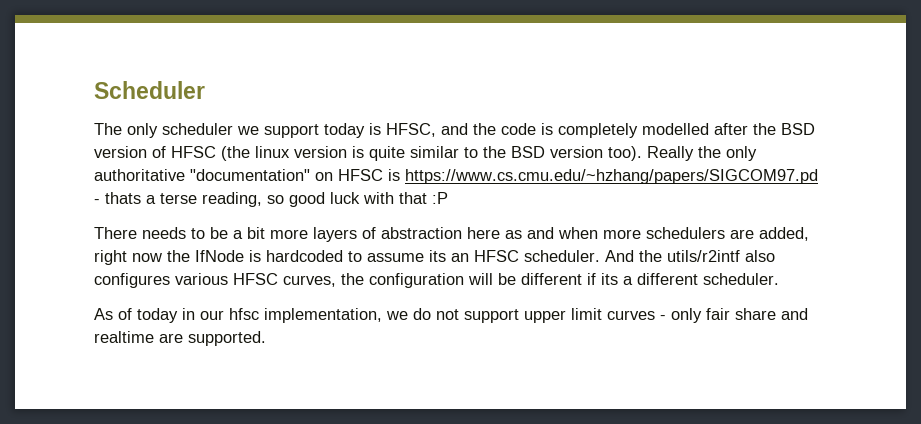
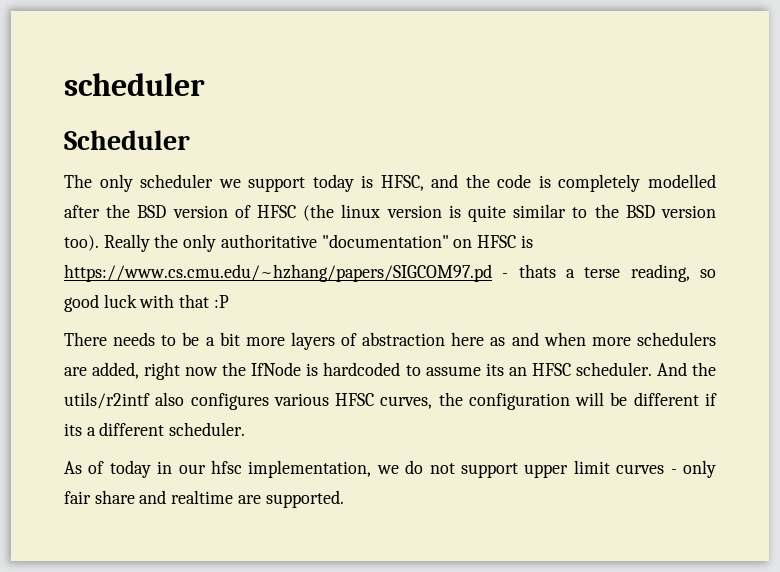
(94, 90) none -> [64,73,205,96] scheduler //

